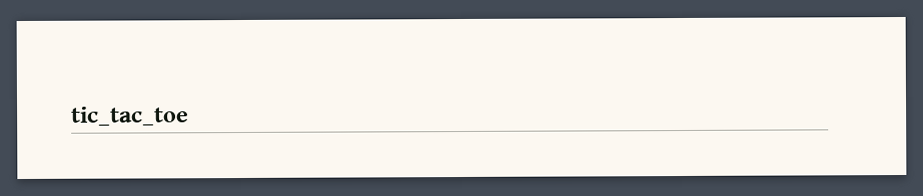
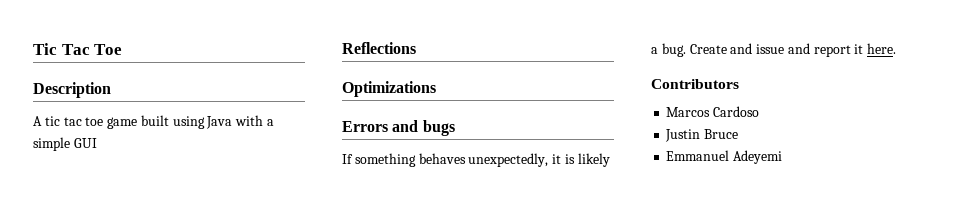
[71,106,189,126] tic_tac_toe -> [33,43,123,55] [33,82,111,98] [33,115,275,129] [33,137,97,151] [342,42,416,54] [342,81,436,97] [342,120,455,136] [342,153,610,167] [651,43,897,57] [651,79,739,89] [666,106,760,117] [665,129,739,142] [666,150,783,164] Tic Tac Toe // Description // A tic tac toe game built using Java with a simple GUI // Reflections // Optimizations // Errors and bugs // If something behaves unexpectedly, it is likely a bug. Create and issue and report it here. // Contributors // Marcos Cardoso // Justin Bruce // Emmanuel Adeyemi

